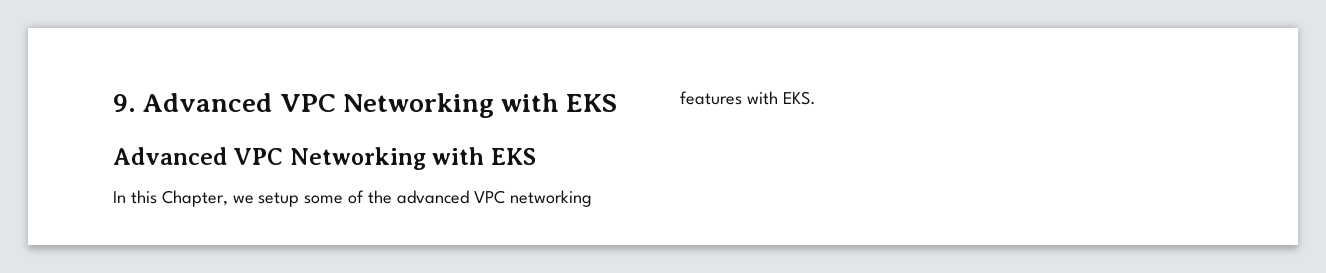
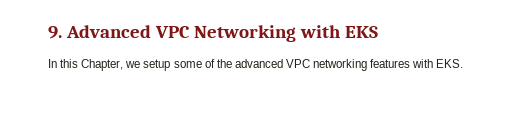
[113,147,536,170] // Advanced VPC Networking with EKS -> (378, 32) none

